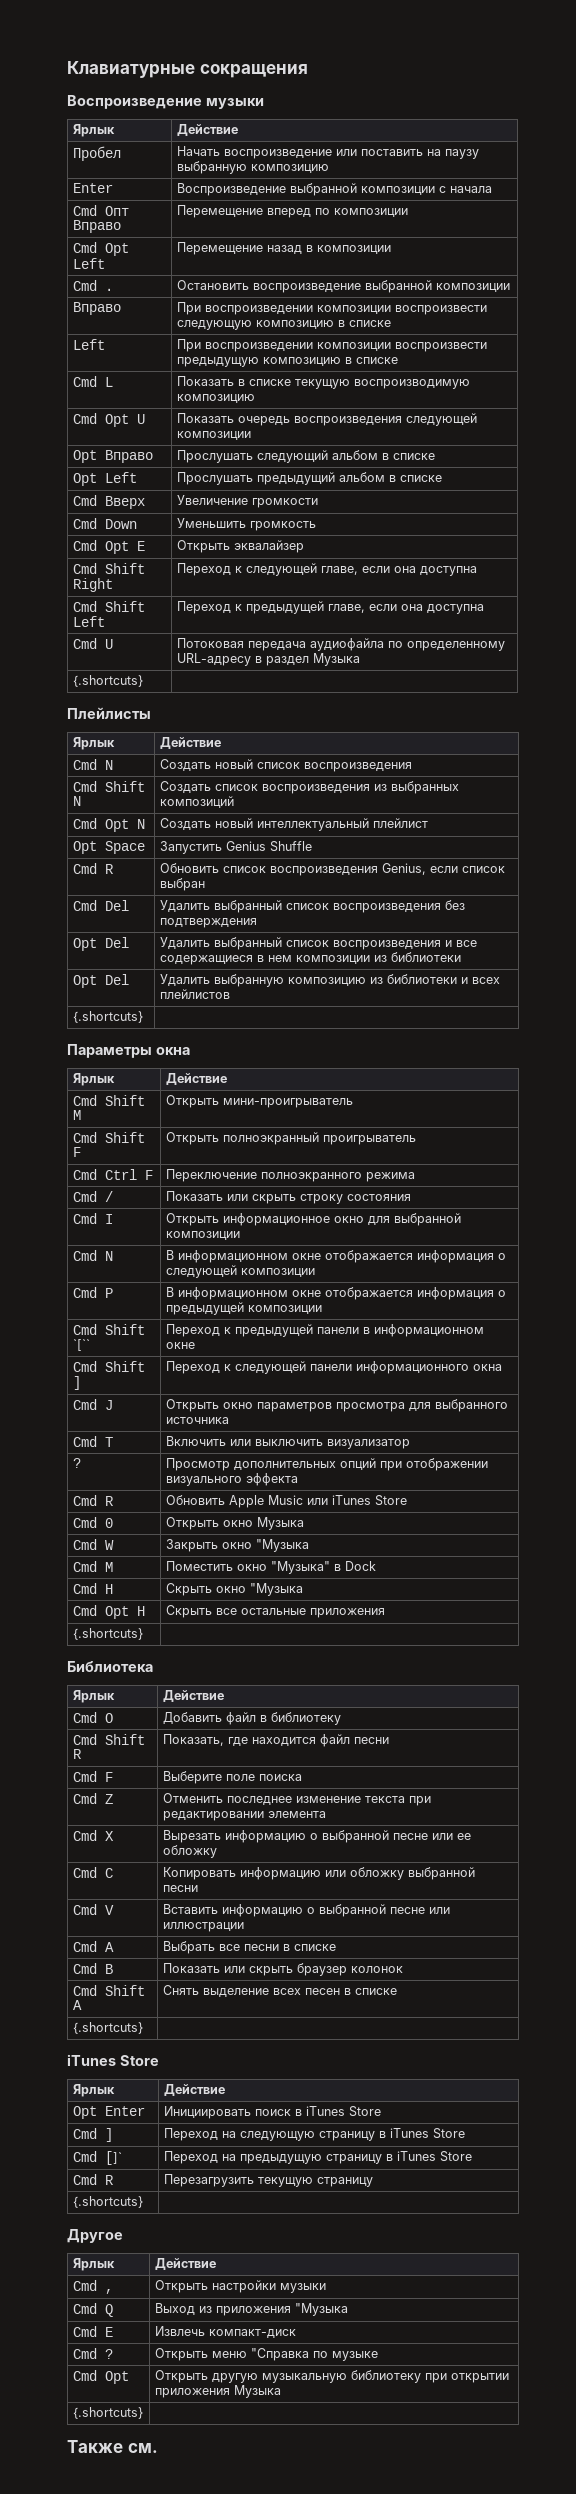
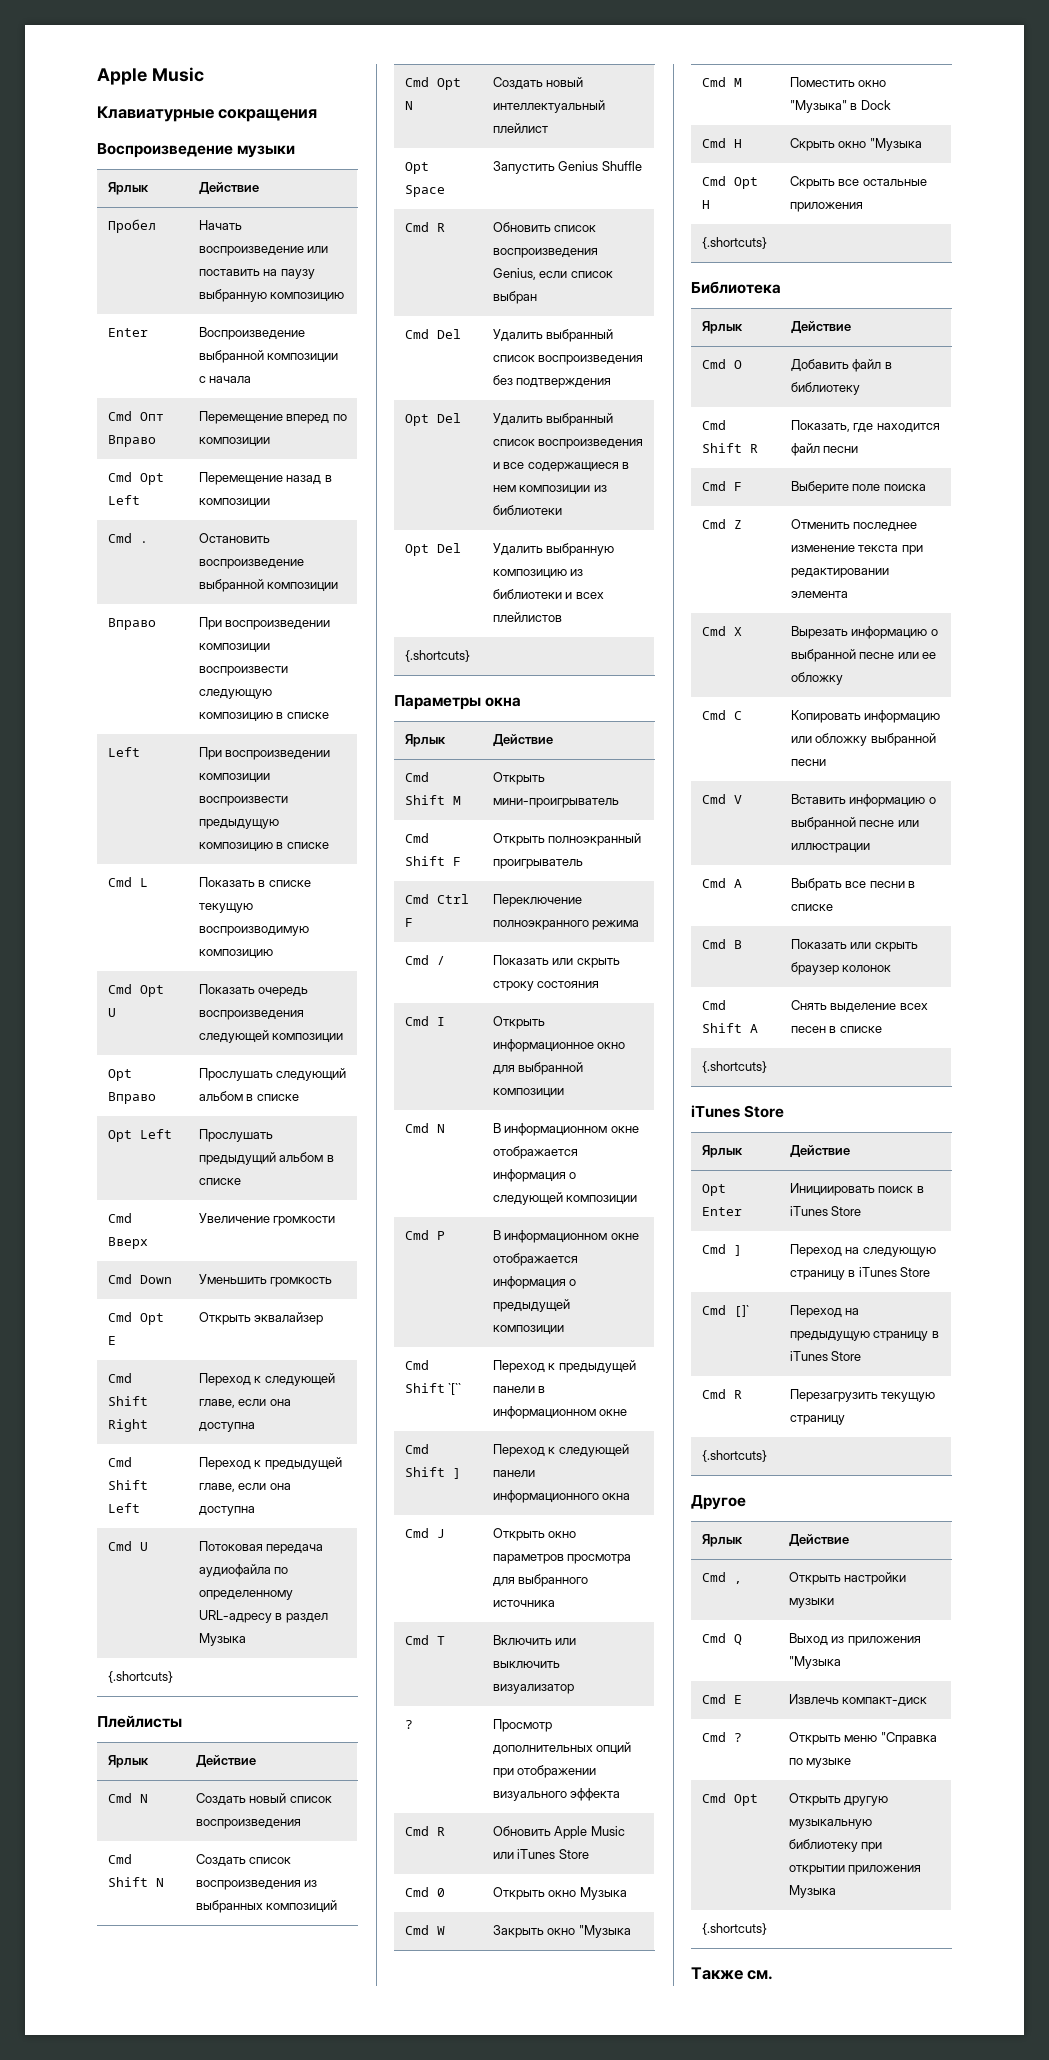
(67, 69) none -> [97,67,204,85] Apple Music //

